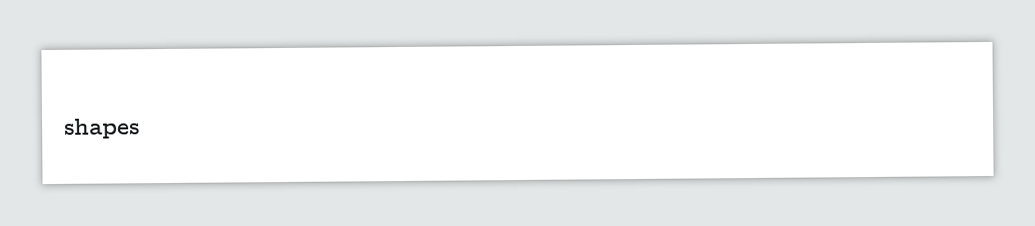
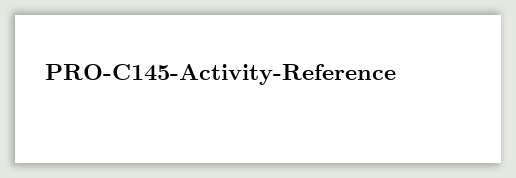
[64,118,140,139] shapes -> [45,64,396,85] PRO-C145-Activity-Reference

